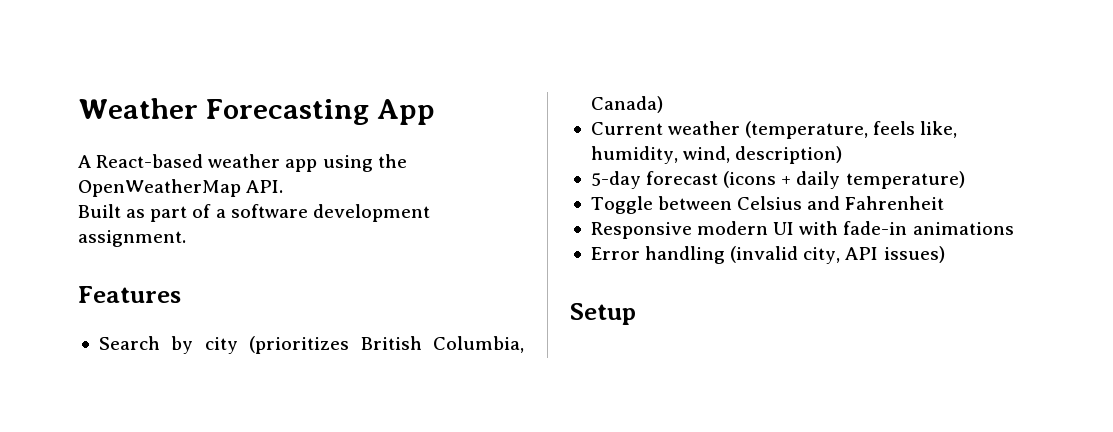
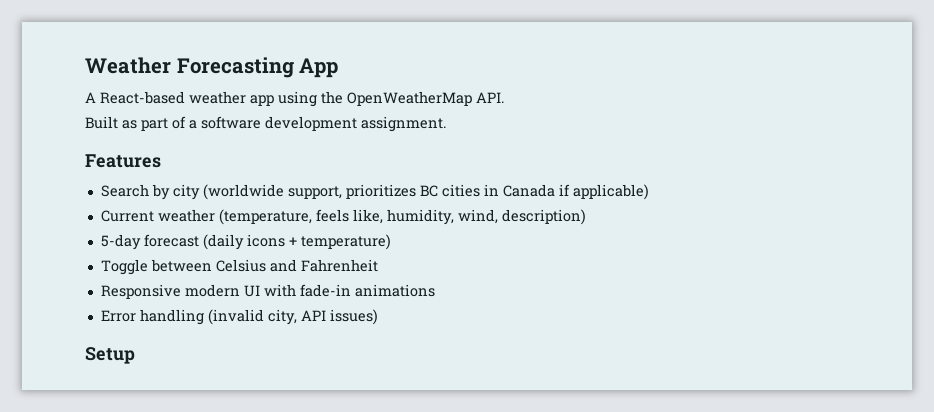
[249,336,525,354] [590,96,663,113] (prioritizes British Columbia, Canada) -> [202,184,649,200] (worldwide support, prioritizes BC cities in Canada if applicable)
[723,171,841,189] (icons + daily -> [202,234,297,250] (daily icons +

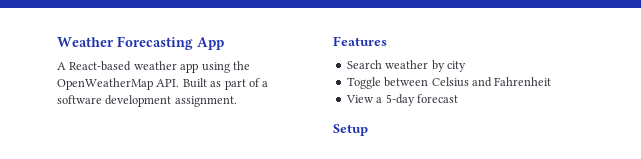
(504, 97) // -> (180, 83) none
(149, 190) none -> [385,60,429,69] weather
[202,184,649,200] [100,209,586,225] [100,234,391,250] (worldwide support, prioritizes BC cities in Canada if applicable) // Current weather (temperature, feels like, humidity, wind, description) // 5-day forecast (daily icons + temperature) -> (466, 66) none
[100,284,435,299] [100,309,378,325] Responsive modern UI with fade-in animations // Error handling (invalid city, API issues) -> [345,94,458,106] View a 5-day forecast

